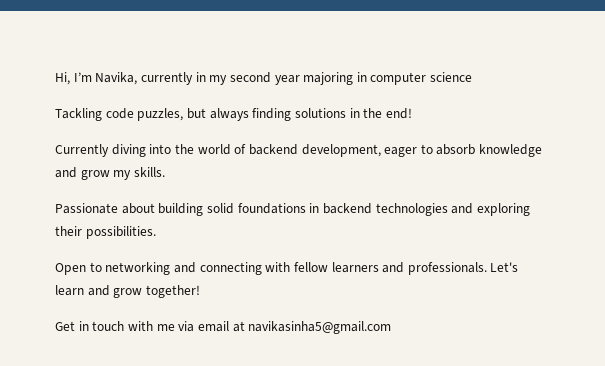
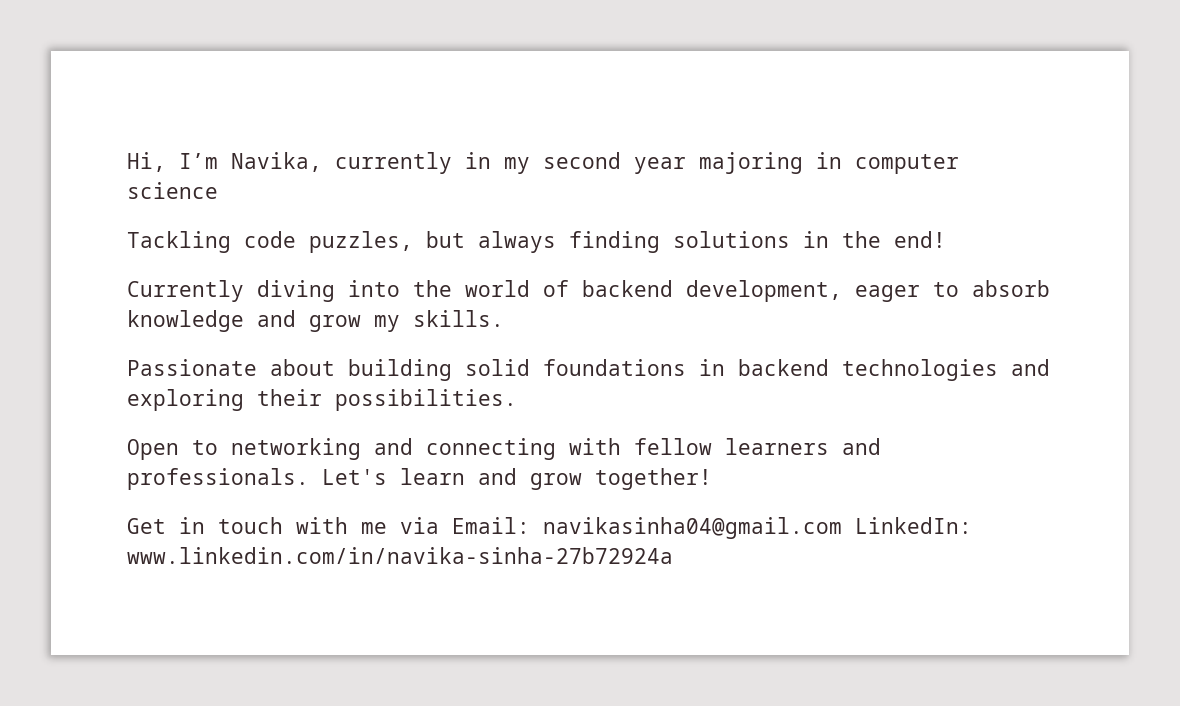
[197,321,392,334] email at navikasinha5@gmail.com -> [452,517,972,539] [127,547,673,564] Email: navikasinha04@gmail.com LinkedIn: www.linkedin.com/in/navika-sinha-27b72924a

